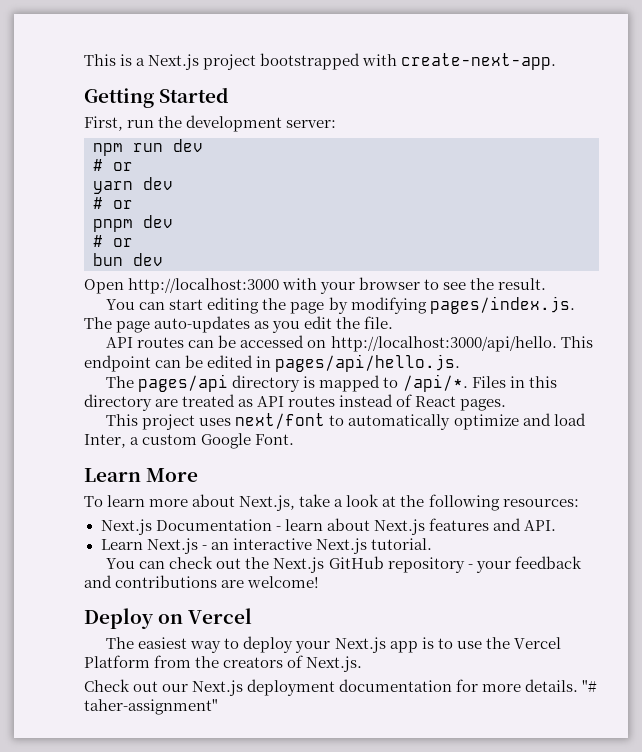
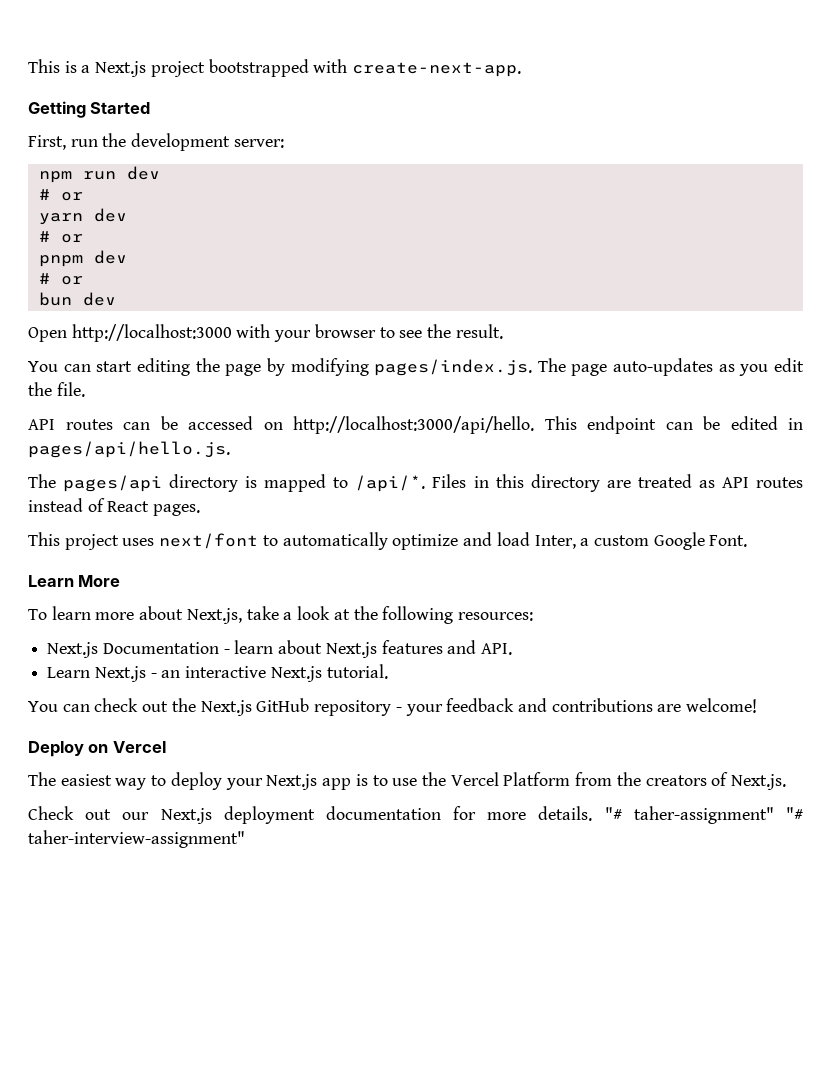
(218, 707) none -> [785,807,803,820] [28,830,245,848] "# taher-interview-assignment"

